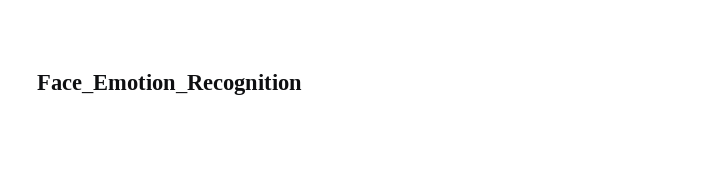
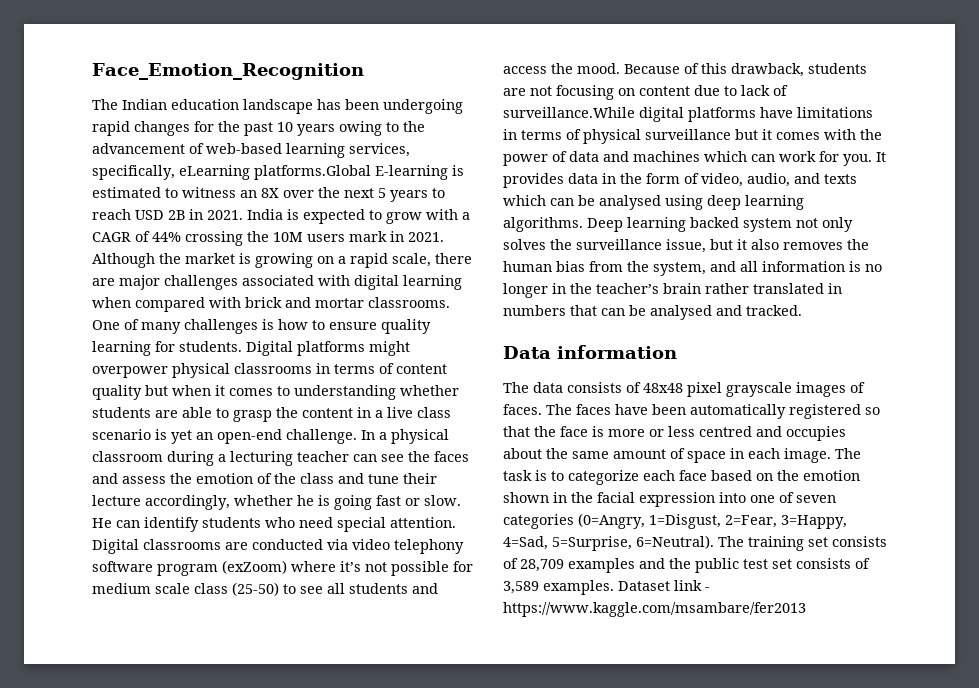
(302, 84) none -> [92,99,463,114] [92,121,425,136] [92,143,410,158] [92,165,464,180] [92,187,445,202] [92,209,470,224] [92,231,444,246] [92,253,472,268] [92,275,462,290] [92,297,450,312] [92,319,431,334] [92,341,410,356] [92,363,447,378] [92,385,459,400] [92,407,451,422] [92,429,449,444] [92,451,469,466] [92,473,437,484] [92,495,461,510] [92,517,456,532] [92,539,464,554] [92,560,473,576] [92,582,438,596] [503,63,867,77] [503,85,788,100] [503,107,873,122] [503,129,882,144] [503,151,886,166] [503,173,857,188] [503,195,804,210] [503,217,853,232] [503,239,869,253] [503,261,882,276] [503,283,842,298] [503,305,802,320] [503,345,677,359] [503,382,865,397] [503,404,880,419] [503,426,846,441] [503,448,861,463] [503,470,860,485] [503,492,836,507] [503,513,847,529] [503,535,887,551] [503,558,870,573] [503,580,710,595] [503,602,806,617] // The Indian education landscape has been undergoing rapid changes for the past 10 years owing to the advancement of web-based learning services, specifically, eLearning platforms.Global E-learning is estimated to witness an 8X over the next 5 years to reach USD 2B in 2021. India is expected to grow with a CAGR of 44% crossing the 10M users mark in 2021. Although the market is growing on a rapid scale, there are major challenges associated with digital learning when compared with brick and mortar classrooms. One of many challenges is how to ensure quality learning for students. Digital platforms might overpower physical classrooms in terms of content quality but when it comes to understanding whether students are able to grasp the content in a live class scenario is yet an open-end challenge. In a physical classroom during a lecturing teacher can see the faces and assess the emotion of the class and tune their lecture accordingly, whether he is going fast or slow. He can identify students who need special attention. Digital classrooms are conducted via video telephony software program (exZoom) where it’s not possible for medium scale class (25-50) to see all students and access the mood. Because of this drawback, students are not focusing on content due to lack of surveillance.While digital platforms have limitations in terms of physical surveillance but it comes with the power of data and machines which can work for you. It provides data in the form of video, audio, and texts which can be analysed using deep learning algorithms. Deep learning backed system not only solves the surveillance issue, but it also removes the human bias from the system, and all information is no longer in the teacher’s brain rather translated in numbers that can be analysed and tracked. // Data information // The data consists of 48x48 pixel grayscale images of faces. The faces have been automatically registered so that the face is more or less centred and occupies about the same amount of space in each image. The task is to categorize each face based on the emotion shown in the facial expression into one of seven categories (0=Angry, 1=Disgust, 2=Fear, 3=Happy, 4=Sad, 5=Surprise, 6=Neutral). The training set consists of 28,709 examples and the public test set consists of 3,589 examples. Dataset link - https://www.kaggle.com/msambare/fer2013

